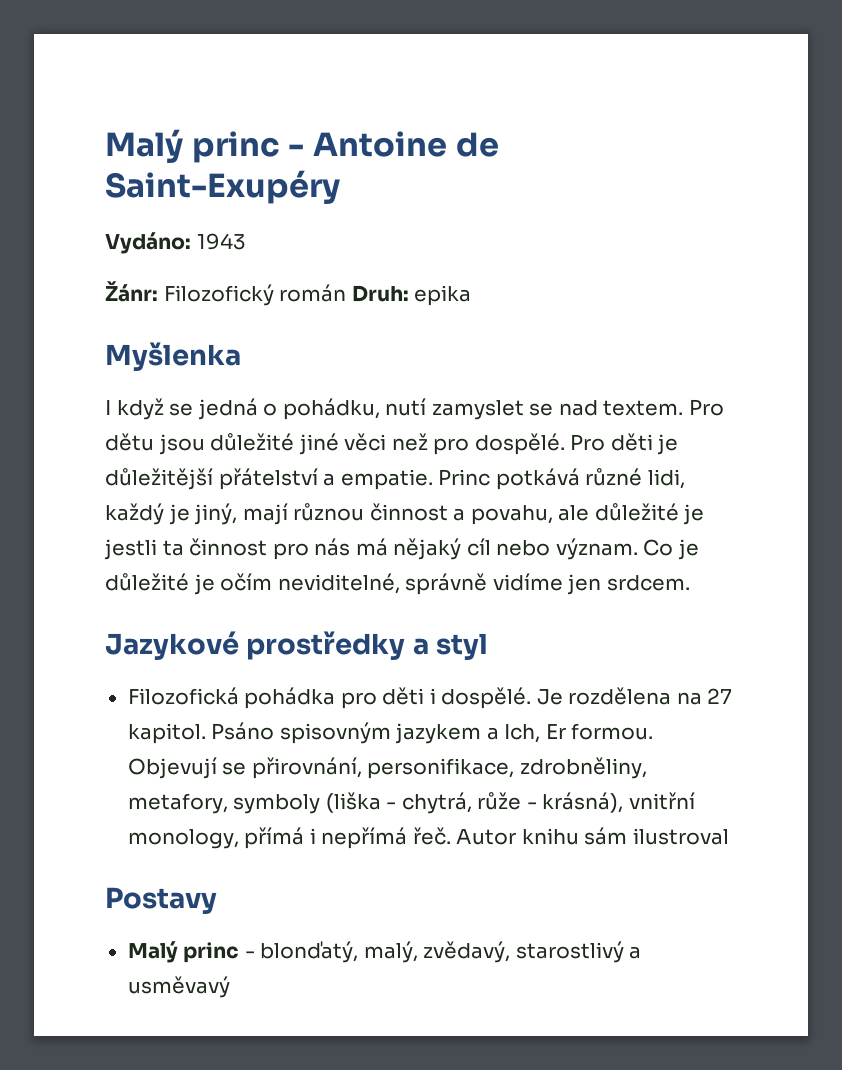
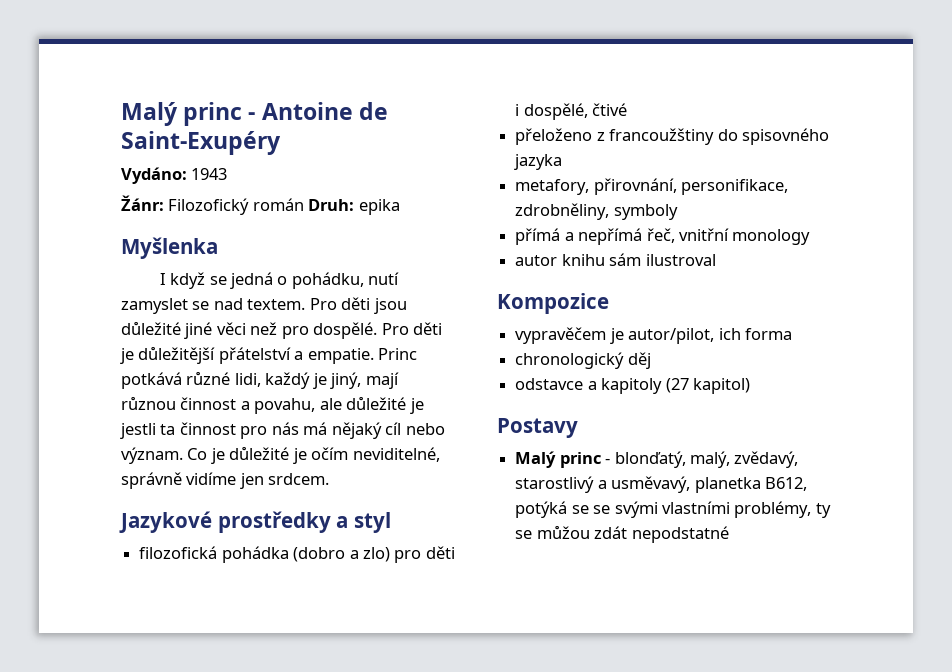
[105,433,154,451] dětu -> [341,297,371,310] děti
[127,687,733,709] [127,722,654,744] [127,757,247,779] Filozofická pohádka pro děti i dospělé. Je rozdělena na 27 kapitol. Psáno spisovným jazykem a Ich, Er formou. Objevují se -> [139,546,455,563] [515,103,628,120] [515,128,829,145] [514,154,563,170] [515,179,590,195] filozofická pohádka (dobro a zlo) pro děti i dospělé, čtivé // přeloženo z francoužštiny do spisovného jazyka // metafory,
[127,793,228,814] metafory, -> (610, 211) none
[325,792,695,814] [127,827,729,849] (liška - chytrá, růže - krásná), vnitřní monology, přímá i nepřímá řeč. Autor knihu sám ilustroval -> [515,228,811,245] [515,253,716,266] [497,293,609,314] [515,327,792,344] [515,352,651,369] [515,378,750,394] // přímá a nepřímá řeč, vnitřní monology // autor knihu sám ilustroval // Kompozice // vypravěčem je autor/pilot, ich forma // chronologický děj // odstavce a kapitoly (27 kapitol)
[127,976,230,998] usměvavý -> [611,476,807,493] [515,501,831,518] [515,525,729,543] usměvavý, planetka B612, potýká se se svými vlastními problémy, ty se můžou zdát nepodstatné

